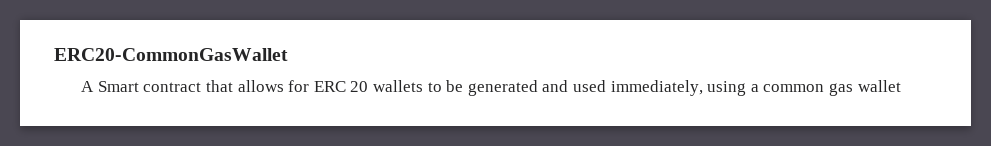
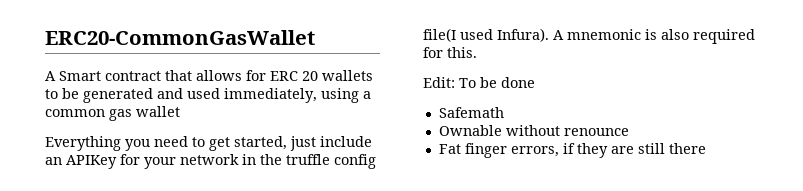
(901, 86) none -> [45,136,372,151] [45,154,376,169] [423,28,755,44] [423,47,477,58] [423,77,535,88] [438,107,504,118] [438,125,629,136] [438,143,706,158] // Everything you need to get started, just include an APIKey for your network in the truffle config file(I used Infura). A mnemonic is also required for this. // Edit: To be done // Safemath // Ownable without renounce // Fat finger errors, if they are still there

